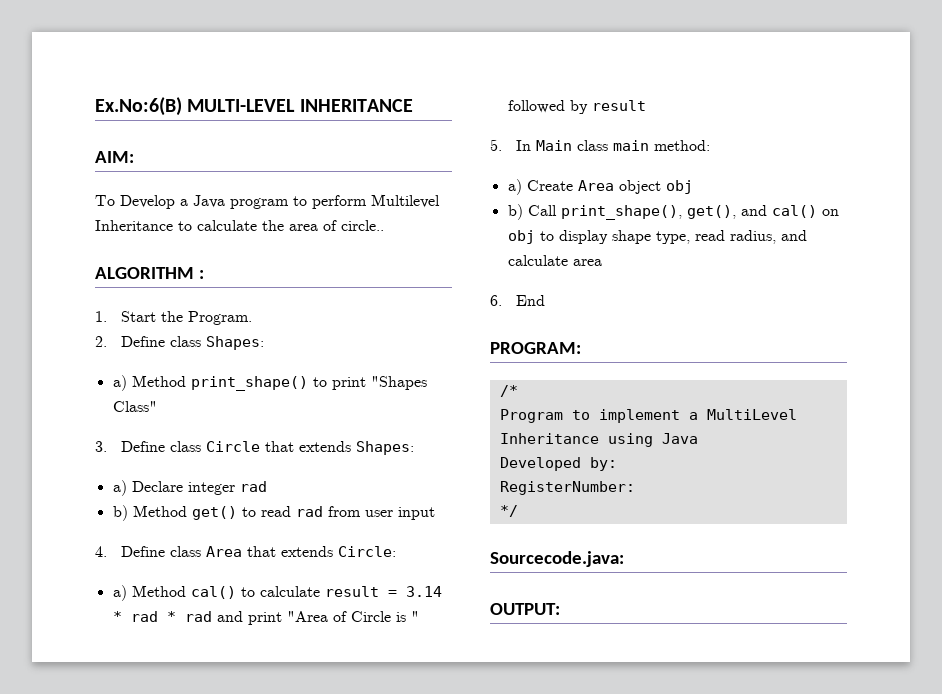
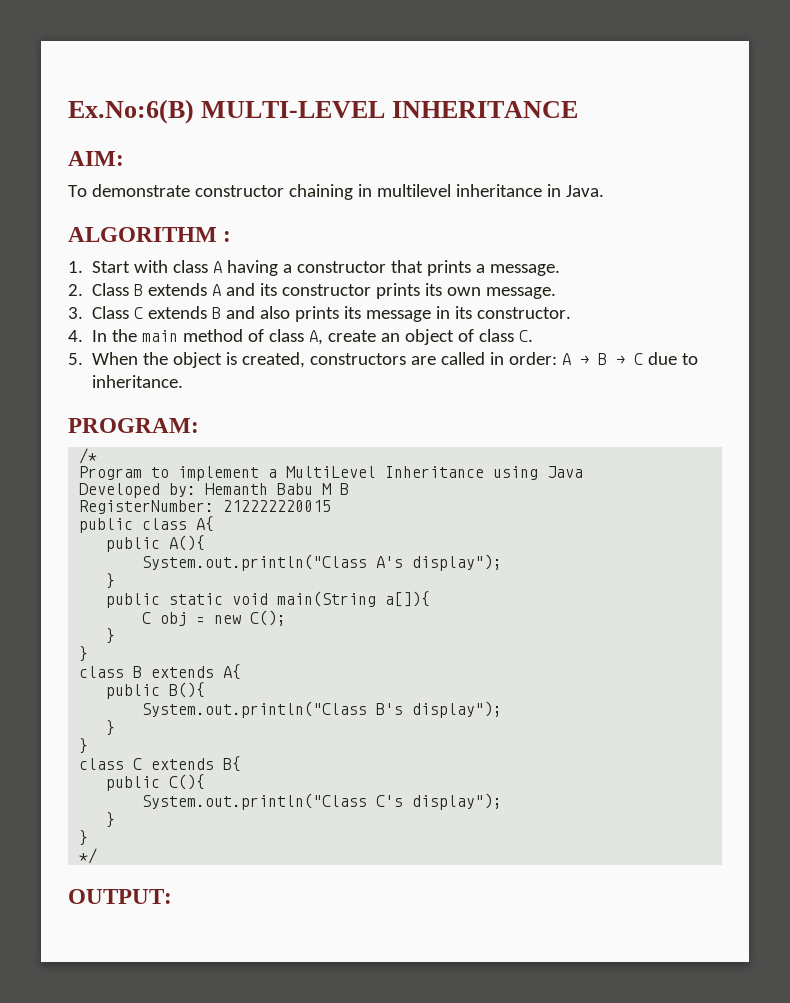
[120,194,440,209] [95,220,384,231] [95,267,204,279] [95,311,252,325] [95,336,264,350] [112,375,427,391] [112,401,157,412] [95,441,414,455] [112,480,267,496] [112,505,435,521] [95,546,396,557] [112,585,442,601] [112,611,419,625] [507,100,646,114] [490,139,710,151] [507,179,693,195] [507,204,839,220] [507,230,807,244] [507,255,602,266] [490,295,545,306] Develop a Java program to perform Multilevel Inheritance to calculate the area of circle.. // ALGORITHM : // 1. Start the Program. // 2. Define class Shapes: // a) Method print_shape() to print "Shapes Class" // 3. Define class Circle that extends Shapes: // a) Declare integer rad // b) Method get() to read rad from user input // 4. Define class Area that extends Circle: // a) Method cal() to calculate result = 3.14 * rad * rad and print "Area of Circle is " followed by result // 5. In Main class main method: // a) Create Area object obj // b) Call print_shape(), get(), and cal() on obj to display shape type, read radius, and calculate area // 6. End -> [91,184,604,200] [68,227,232,242] [68,260,561,276] [68,283,557,299] [68,306,572,322] [68,329,534,345] [68,352,699,368] [92,375,184,388] demonstrate constructor chaining in multilevel inheritance in Java. // ALGORITHM : // 1. Start with class A having a constructor that prints a message. // 2. Class B extends A and its constructor prints its own message. // 3. Class C extends B and also prints its message in its constructor. // 4. In the main method of class A, create an object of class C. // 5. When the object is created, constructors are called in order: A → B → C due to inheritance.
[499,481,635,495] // RegisterNumber: -> [205,483,350,495] [79,500,332,514] [79,516,215,533] [106,535,206,552] [142,554,503,571] [106,573,116,589] [106,591,431,608] [142,610,287,626] [106,628,116,644] [79,646,89,662] [79,664,242,680] [106,682,206,699] [142,701,503,718] [106,720,116,736] [79,738,89,754] [79,756,242,772] [106,774,206,791] [142,793,503,810] [106,812,116,828] [79,830,89,846] Hemanth Babu M B // RegisterNumber: 212222220015 // public class A{ // public A(){ // System.out.println("Class A's display"); // } // public static void main(String a[]){ // C obj = new C(); // } // } // class B extends A{ // public B(){ // System.out.println("Class B's display"); // } // } // class C extends B{ // public C(){ // System.out.println("Class C's display"); // } // }
[490,551,624,567] // Sourcecode.java: -> (98, 856) none

